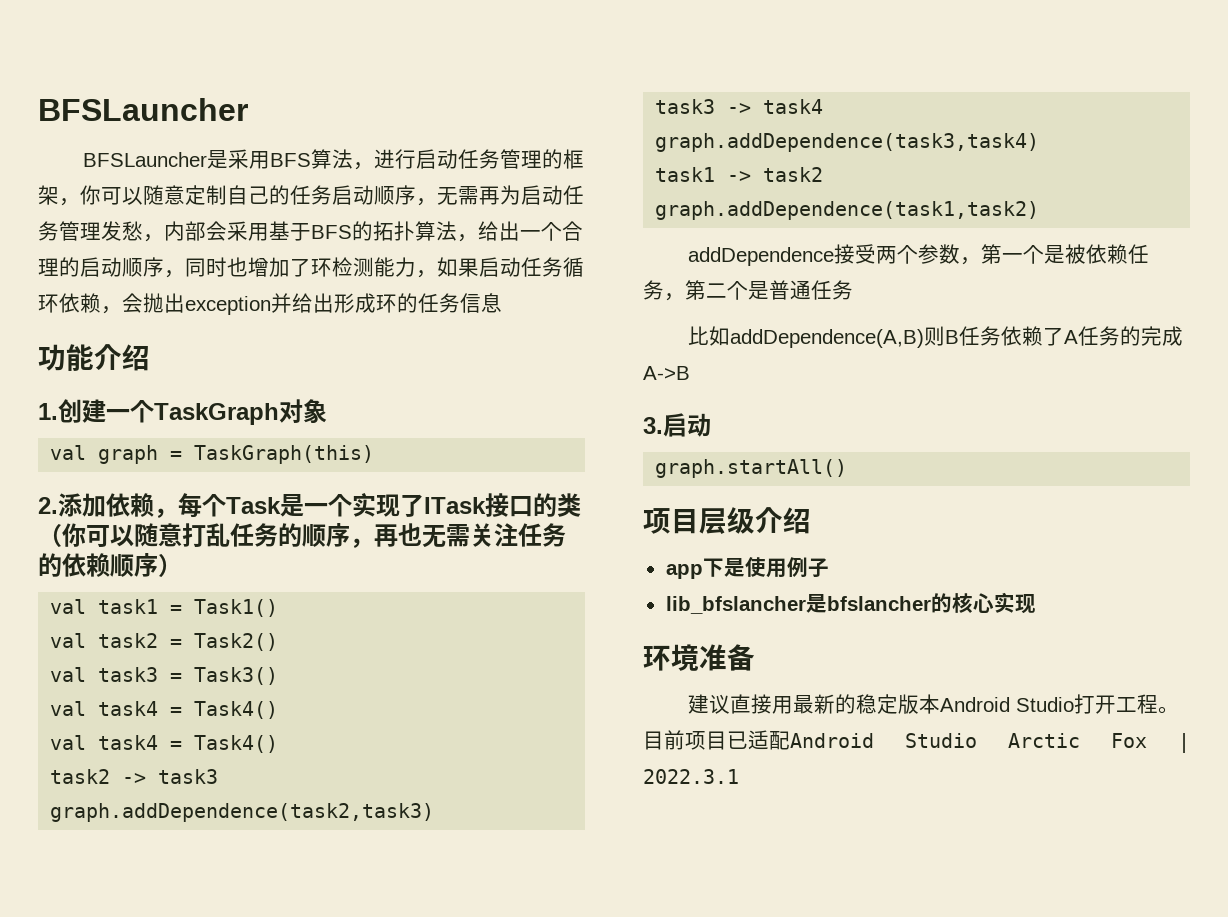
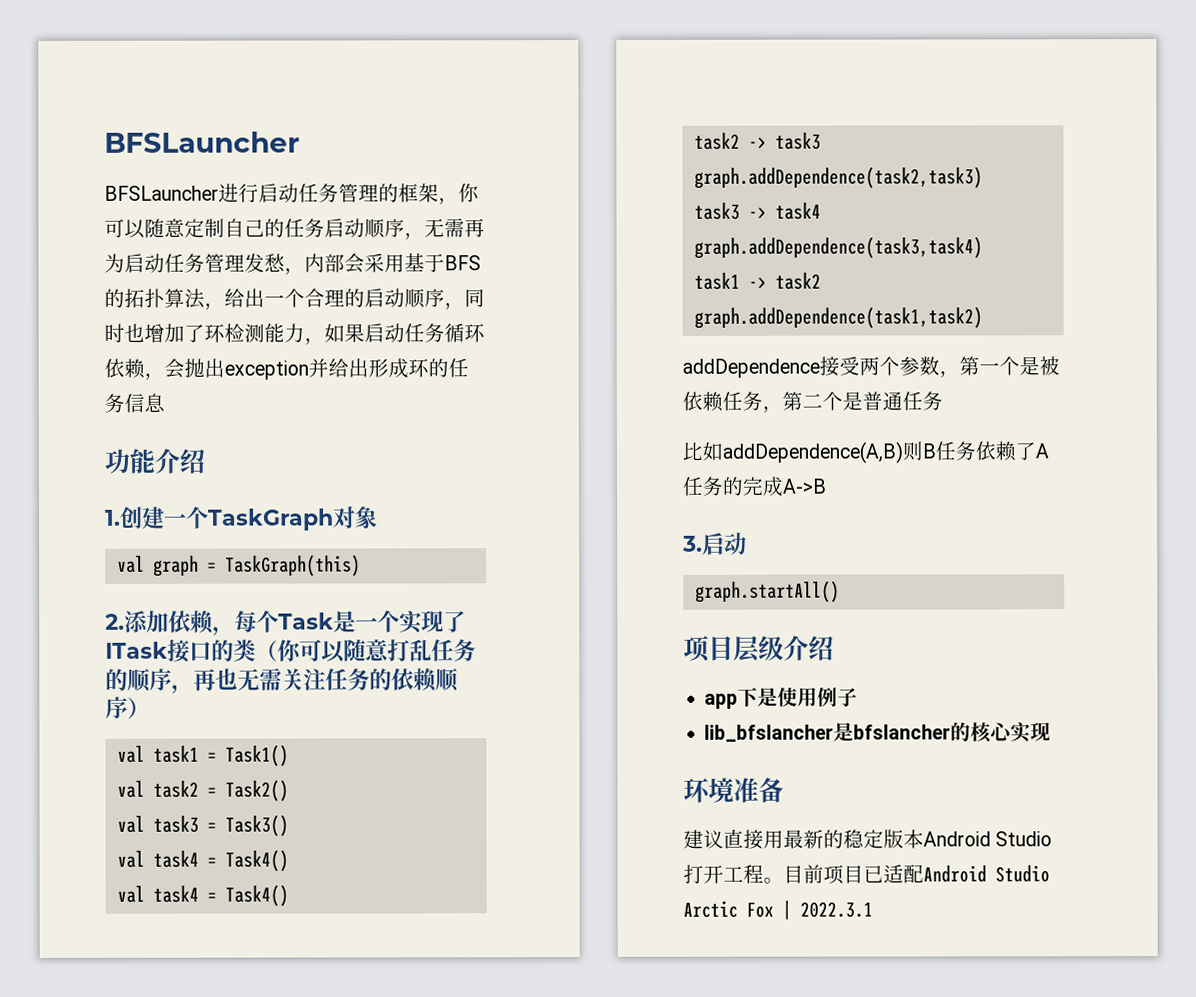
[207,149,375,170] 是采用BFS算法， -> (219, 193) none

